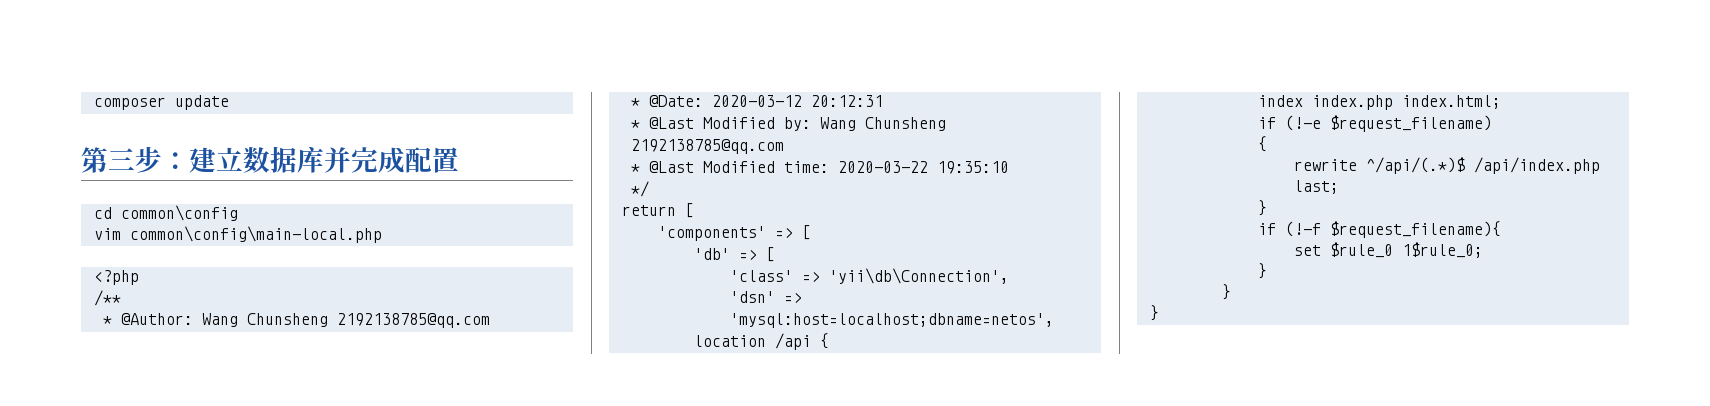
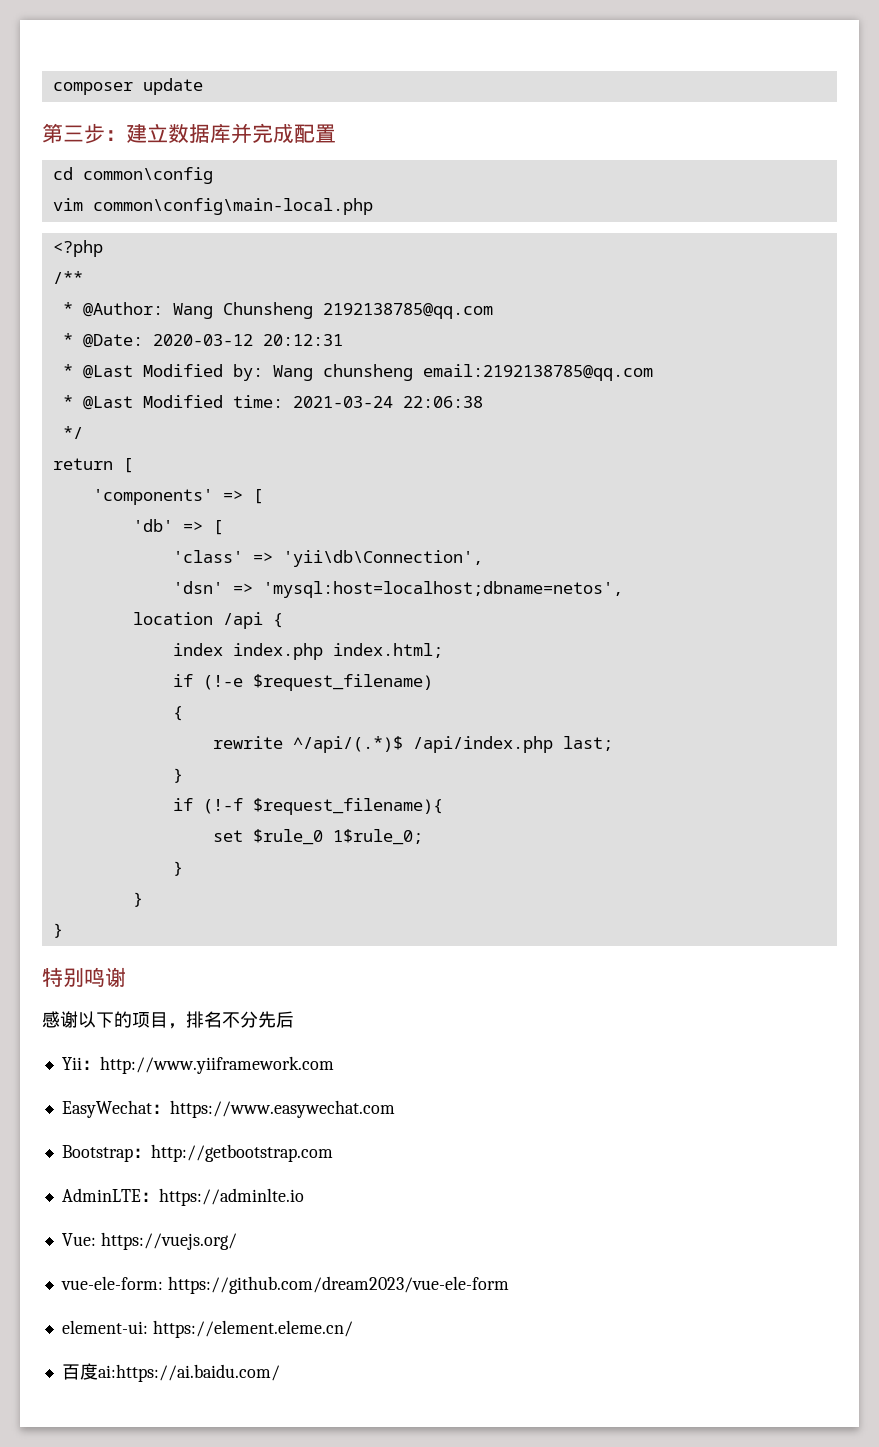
[864,117,946,131] [630,139,784,154] Chunsheng 2192138785@qq.com -> [322,364,653,381] chunsheng email:2192138785@qq.com
[837,161,1009,174] 2020-03-22 19:35:10 -> [292,396,483,408] 2021-03-24 22:06:38
(1159, 313) none -> [42,967,126,987] [42,1011,294,1029] [61,1056,334,1074] [61,1100,395,1118] [61,1144,333,1162] [61,1188,304,1206] [61,1232,237,1250] [60,1276,509,1294] [61,1320,353,1338] [61,1363,280,1382] // 特别鸣谢 // 感谢以下的项目，排名不分先后 // Yii：http://www.yiiframework.com // EasyWechat：https://www.easywechat.com // Bootstrap：http://getbootstrap.com // AdminLTE：https://adminlte.io // Vue: https://vuejs.org/ // vue-ele-form: https://github.com/dream2023/vue-ele-form // element-ui: https://element.eleme.cn/ // 百度ai:https://ai.baidu.com/

